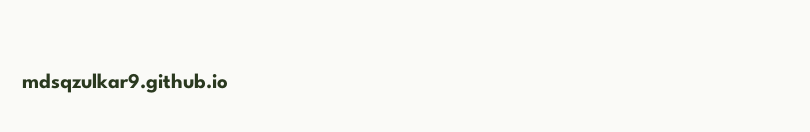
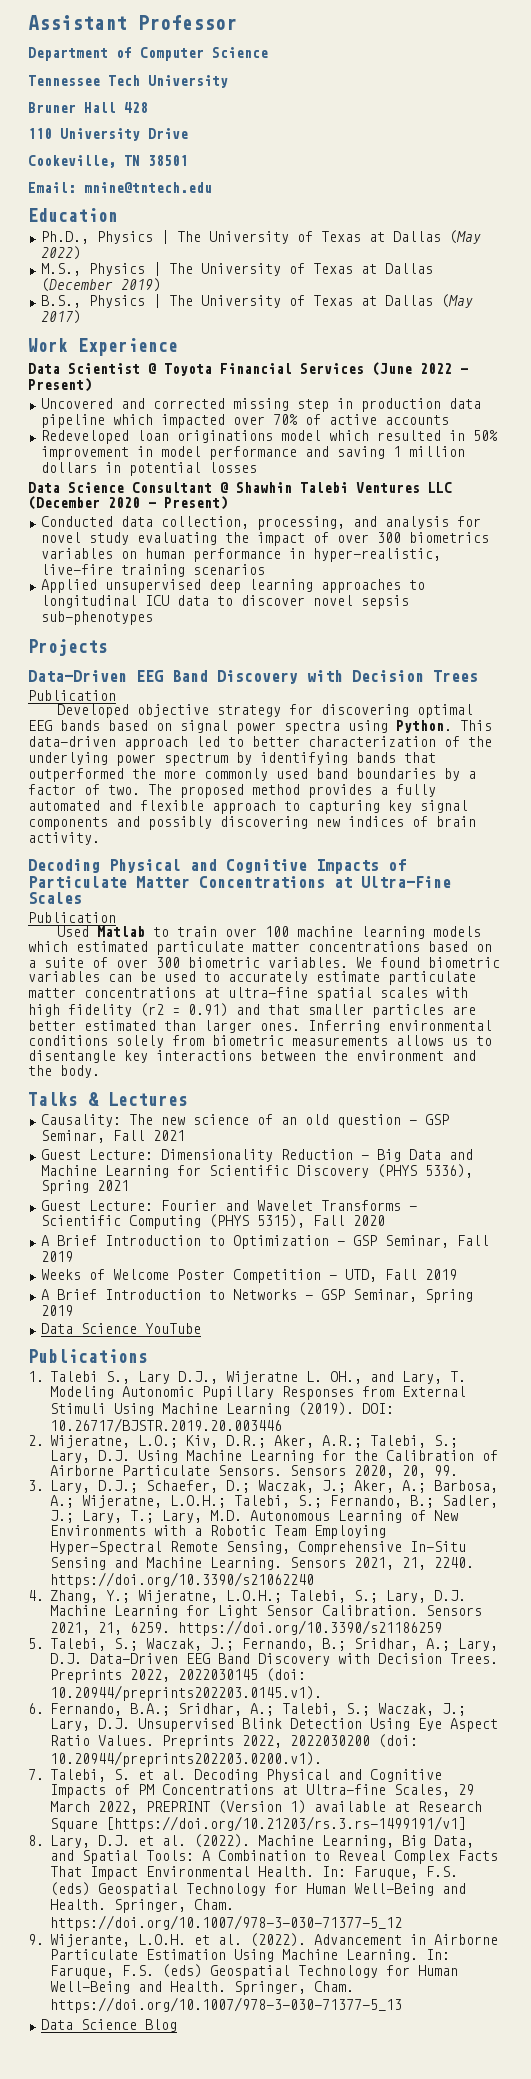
[22,73,228,93] mdsqzulkar9.github.io -> [28,15,237,30] [28,47,268,61] [28,75,228,88] [28,102,148,113] [28,128,188,141] [28,155,188,168] [28,182,212,193] [28,208,118,222] [40,230,481,244] [40,246,81,260] [40,262,433,276] [40,278,161,292] [40,294,473,308] [40,310,81,324] [28,338,178,356] [28,362,468,376] [28,378,92,392] [40,398,481,412] [40,414,449,428] [40,430,498,444] [40,446,465,460] [40,462,257,476] [28,482,452,493] [28,496,228,510] [40,516,481,530] [40,532,489,546] [40,548,441,562] [40,564,265,577] [40,579,425,593] [40,595,409,609] [40,611,153,625] [28,639,108,656] [28,670,478,684] [28,690,116,701] [57,704,474,718] [28,720,492,734] [28,736,492,750] [28,752,436,766] [28,768,476,782] [28,784,436,798] [28,800,468,814] [28,816,476,830] [28,832,100,845] [28,859,406,874] [28,876,451,888] [28,892,82,904] [28,912,116,923] [57,926,482,939] [28,941,492,955] [28,957,500,968] [28,971,476,985] [28,987,468,1001] [28,1003,476,1018] [28,1020,492,1033] [28,1035,492,1048] [28,1050,476,1063] [28,1065,100,1078] [28,1092,188,1106] [40,1114,449,1128] [40,1130,185,1143] [40,1149,473,1162] [40,1164,473,1178] [40,1180,129,1194] [40,1200,417,1211] [40,1214,385,1229] [40,1235,489,1249] [40,1251,73,1262] [40,1269,457,1283] [40,1289,473,1303] [40,1305,73,1316] [40,1323,201,1334] [28,1349,148,1363] [28,1371,466,1384] [49,1386,466,1400] [49,1402,394,1416] [49,1418,282,1433] [28,1435,458,1448] [49,1450,498,1463] [49,1465,458,1478] [28,1480,498,1493] [49,1495,498,1508] [49,1510,458,1523] [49,1525,386,1539] [49,1541,466,1555] [49,1557,474,1570] [49,1572,314,1588] [28,1590,466,1603] [49,1605,482,1618] [49,1620,442,1636] [28,1638,498,1651] [49,1653,498,1666] [49,1668,306,1683] [49,1685,322,1701] [28,1703,466,1716] [49,1718,498,1732] [49,1734,418,1749] [49,1751,322,1767] [28,1769,442,1782] [49,1784,474,1798] [49,1800,482,1814] [49,1816,466,1832] [28,1834,474,1848] [49,1850,498,1864] [49,1866,458,1880] [49,1882,466,1897] [49,1899,234,1913] [49,1915,402,1931] [28,1933,498,1947] [49,1949,450,1962] [49,1964,458,1979] [49,1981,354,1995] [49,1997,402,2013] [40,2019,177,2032] Assistant Professor // Department of Computer Science // Tennessee Tech University // Bruner Hall 428 // 110 University Drive // Cookeville, TN 38501 // Email: mnine@tntech.edu // Education // Ph.D., Physics | The University of Texas at Dallas (May 2022) // M.S., Physics | The University of Texas at Dallas (December 2019) // B.S., Physics | The University of Texas at Dallas (May 2017) // Work Experience // Data Scientist @ Toyota Financial Services (June 2022 - Present) // Uncovered and corrected missing step in production data pipeline which impacted over 70% of active accounts // Redeveloped loan originations model which resulted in 50% improvement in model performance and saving 1 million dollars in potential losses // Data Science Consultant @ Shawhin Talebi Ventures LLC (December 2020 - Present) // Conducted data collection, processing, and analysis for novel study evaluating the impact of over 300 biometrics variables on human performance in hyper-realistic, live-fire training scenarios // Applied unsupervised deep learning approaches to longitudinal ICU data to discover novel sepsis sub-phenotypes // Projects // Data-Driven EEG Band Discovery with Decision Trees // Publication // Developed objective strategy for discovering optimal EEG bands based on signal power spectra using Python. This data-driven approach led to better characterization of the underlying power spectrum by identifying bands that outperformed the more commonly used band boundaries by a factor of two. The proposed method provides a fully automated and flexible approach to capturing key signal components and possibly discovering new indices of brain activity. // Decoding Physical and Cognitive Impacts of Particulate Matter Concentrations at Ultra-Fine Scales // Publication // Used Matlab to train over 100 machine learning models which estimated particulate matter concentrations based on a suite of over 300 biometric variables. We found biometric variables can be used to accurately estimate particulate matter concentrations at ultra-fine spatial scales with high fidelity (r2 = 0.91) and that smaller particles are better estimated than larger ones. Inferring environmental conditions solely from biometric measurements allows us to disentangle key interactions between the environment and the body. // Talks & Lectures // Causality: The new science of an old question - GSP Seminar, Fall 2021 // Guest Lecture: Dimensionality Reduction - Big Data and Machine Learning for Scientific Discovery (PHYS 5336), Spring 2021 // Guest Lecture: Fourier and Wavelet Transforms - Scientific Computing (PHYS 5315), Fall 2020 // A Brief Introduction to Optimization - GSP Seminar, Fall 2019 // Weeks of Welcome Poster Competition - UTD, Fall 2019 // A Brief Introduction to Networks - GSP Seminar, Spring 2019 // Data Science YouTube // Publications // 1. Talebi S., Lary D.J., Wijeratne L. OH., and Lary, T. Modeling Autonomic Pupillary Responses from External Stimuli Using Machine Learning (2019). DOI: 10.26717/BJSTR.2019.20.003446 // 2. Wijeratne, L.O.; Kiv, D.R.; Aker, A.R.; Talebi, S.; Lary, D.J. Using Machine Learning for the Calibration of Airborne Particulate Sensors. Sensors 2020, 20, 99. // 3. Lary, D.J.; Schaefer, D.; Waczak, J.; Aker, A.; Barbosa, A.; Wijeratne, L.O.H.; Talebi, S.; Fernando, B.; Sadler, J.; Lary, T.; Lary, M.D. Autonomous Learning of New Environments with a Robotic Team Employing Hyper-Spectral Remote Sensing, Comprehensive In-Situ Sensing and Machine Learning. Sensors 2021, 21, 2240. https://doi.org/10.3390/s21062240 // 4. Zhang, Y.; Wijeratne, L.O.H.; Talebi, S.; Lary, D.J. Machine Learning for Light Sensor Calibration. Sensors 2021, 21, 6259. https://doi.org/10.3390/s21186259 // 5. Talebi, S.; Waczak, J.; Fernando, B.; Sridhar, A.; Lary, D.J. Data-Driven EEG Band Discovery with Decision Trees. Preprints 2022, 2022030145 (doi: 10.20944/preprints202203.0145.v1). // 6. Fernando, B.A.; Sridhar, A.; Talebi, S.; Waczak, J.; Lary, D.J. Unsupervised Blink Detection Using Eye Aspect Ratio Values. Preprints 2022, 2022030200 (doi: 10.20944/preprints202203.0200.v1). // 7. Talebi, S. et al. Decoding Physical and Cognitive Impacts of PM Concentrations at Ultra-fine Scales, 29 March 2022, PREPRINT (Version 1) available at Research Square [https://doi.org/10.21203/rs.3.rs-1499191/v1] // 8. Lary, D.J. et al. (2022). Machine Learning, Big Data, and Spatial Tools: A Combination to Reveal Complex Facts That Impact Environmental Health. In: Faruque, F.S. (eds) Geospatial Technology for Human Well-Being and Health. Springer, Cham. https://doi.org/10.1007/978-3-030-71377-5_12 // 9. Wijerante, L.O.H. et al. (2022). Advancement in Airborne Particulate Estimation Using Machine Learning. In: Faruque, F.S. (eds) Geospatial Technology for Human Well-Being and Health. Springer, Cham. https://doi.org/10.1007/978-3-030-71377-5_13 // Data Science Blog

